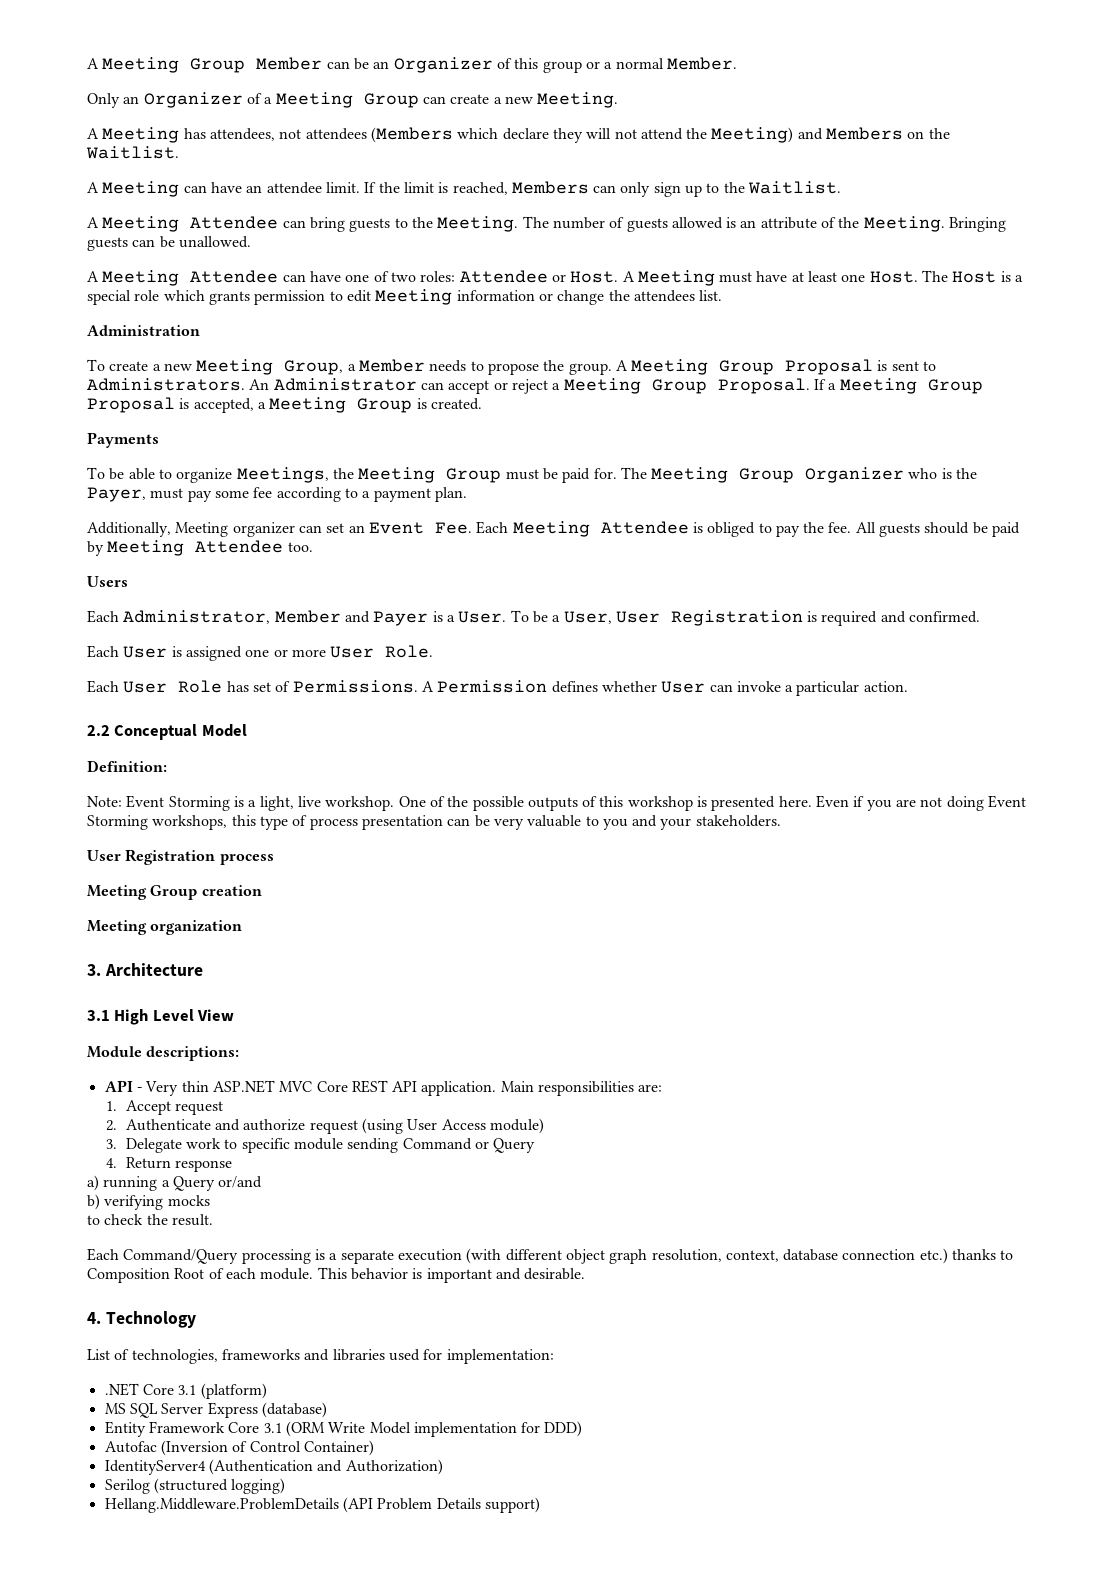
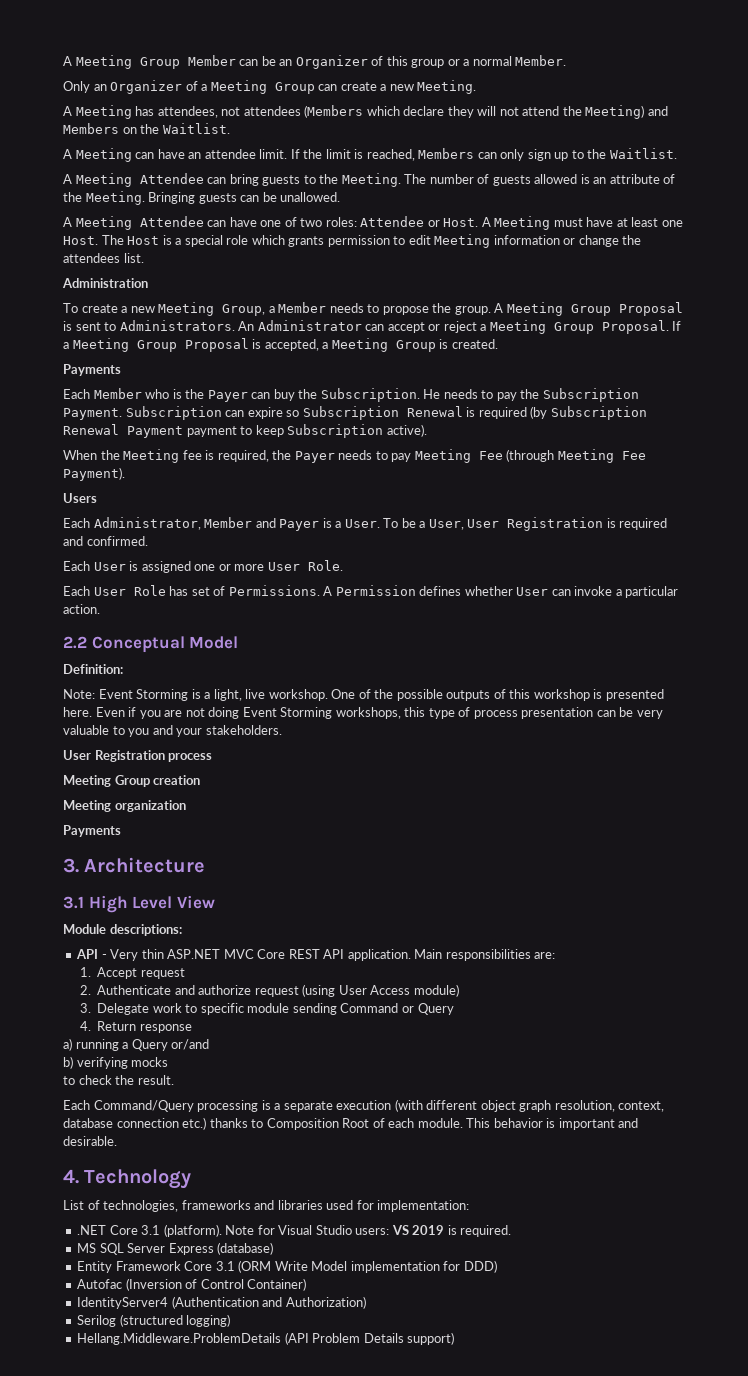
[87,467,978,483] [87,487,467,502] [87,521,1021,537] [87,540,313,556] To be able to organize Meetings, the Meeting Group must be paid for. The Meeting Group Organizer who is the Payer, must pay some fee according to a payment plan. // Additionally, Meeting organizer can set an Event Fee. Each Meeting Attendee is obliged to pay the fee. All guests should be paid by Meeting Attendee too. -> [63,388,639,402] [63,406,647,420] [63,424,427,438] [63,449,646,463] [63,467,125,481] Each Member who is the Payer can buy the Subscription. He needs to pay the Subscription Payment. Subscription can expire so Subscription Renewal is required (by Subscription Renewal Payment payment to keep Subscription active). // When the Meeting fee is required, the Payer needs to pay Meeting Fee (through Meeting Fee Payment).
(243, 927) none -> [63,825,121,837] // Payments
[200,1383,267,1399] (platform) -> [163,1224,512,1237] (platform). Note for Visual Studio users: VS 2019 is required.

